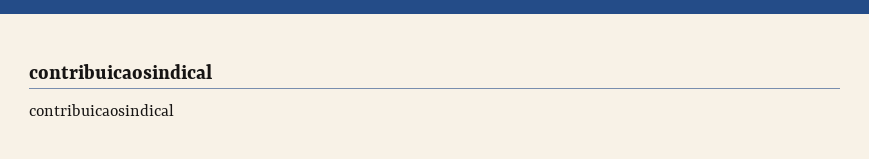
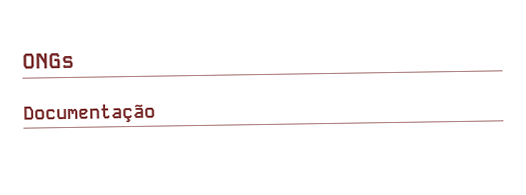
[29,64,212,79] [29,104,174,116] contribuicaosindical // contribuicaosindical -> [22,52,75,69] [23,103,156,124] ONGs // Documentação

